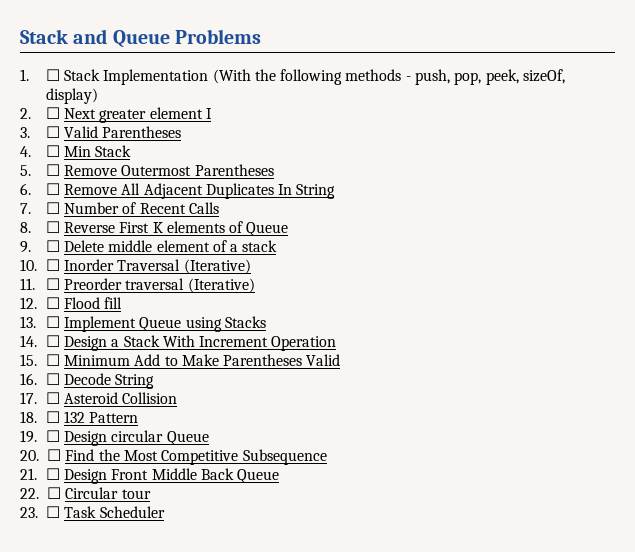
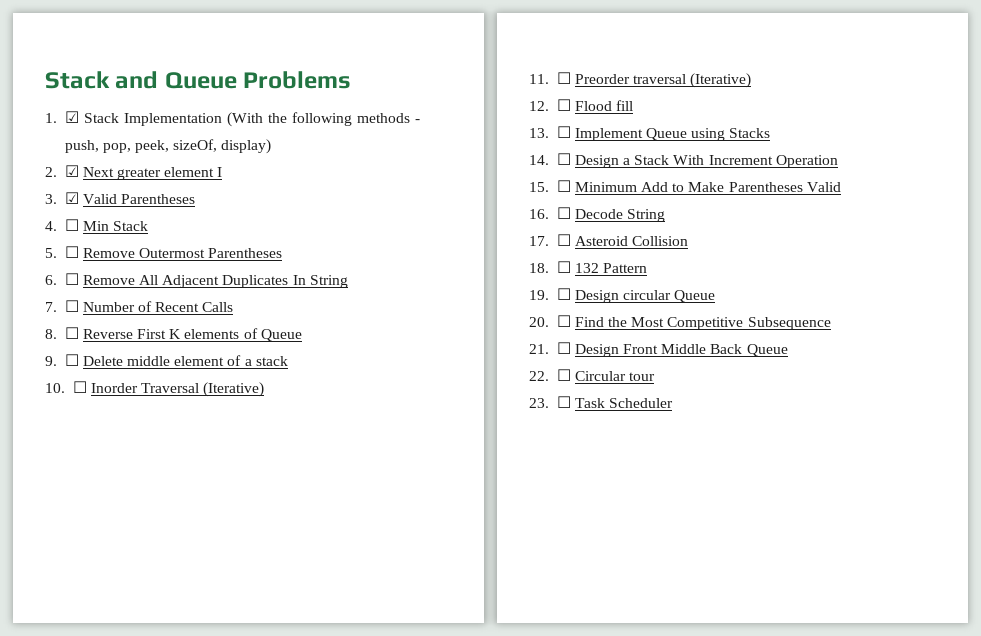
[45,69,60,81] ☐ -> [64,111,79,123] ☑
[45,107,60,119] ☐ -> [64,165,79,177] ☑
[45,126,60,138] ☐ -> [64,192,79,204] ☑

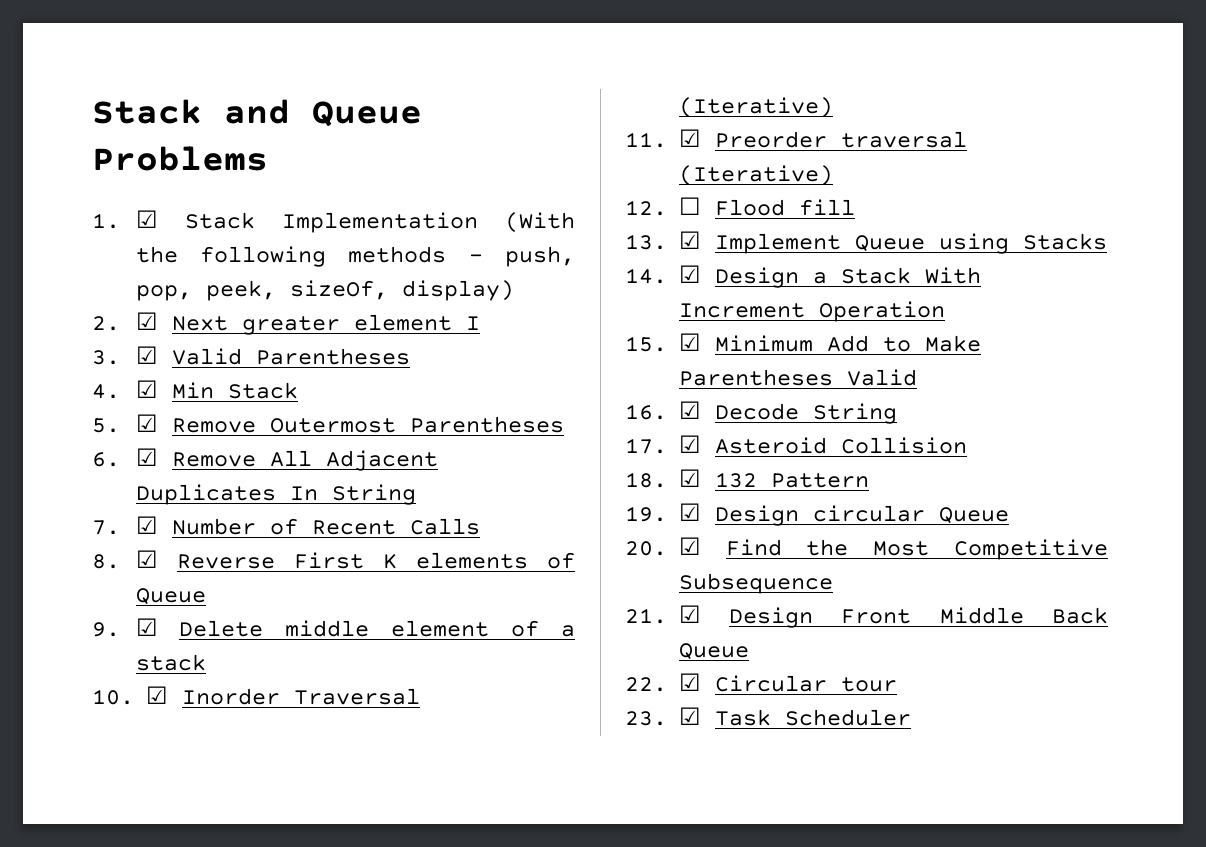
[64,219,79,231] ☐ -> [135,380,158,398] ☑
[64,246,79,258] ☐ -> [135,414,158,432] ☑
[64,273,79,285] ☐ -> [135,448,158,466] ☑
[64,300,79,312] ☐ -> [135,516,158,534] ☑
[64,327,79,339] ☐ -> [135,550,158,568] ☑
[64,354,79,366] ☐ -> [135,618,158,636] ☑
[72,381,87,393] ☐ -> [145,686,168,704] ☑
[556,72,571,84] ☐ -> [678,129,701,147] ☑
[556,126,571,138] ☐ -> [678,231,701,249] ☑
[556,153,571,165] ☐ -> [678,265,701,283] ☑
[556,180,571,192] ☐ -> [678,333,701,351] ☑
[556,207,571,219] ☐ -> [678,401,701,419] ☑
[556,234,571,246] ☐ -> [678,435,701,453] ☑
[556,261,571,273] ☐ -> [678,469,701,487] ☑
[556,288,571,300] ☐ -> [678,503,701,521] ☑
[556,315,571,327] ☐ -> [678,537,701,555] ☑
[556,342,571,354] ☐ -> [678,605,701,623] ☑
[556,369,571,381] ☐ -> [678,673,701,691] ☑
[556,396,571,408] ☐ -> [678,707,701,725] ☑

